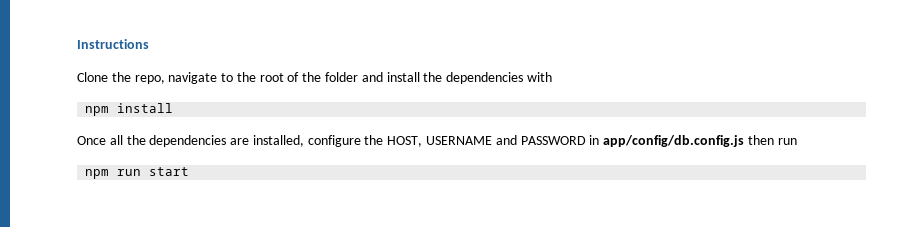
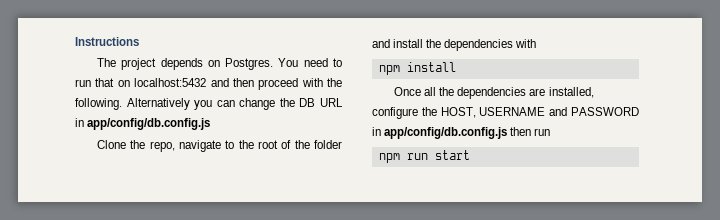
(149, 44) none -> [97,58,342,70] [75,78,342,90] [75,98,343,110] [75,118,211,130] // The project depends on Postgres. You need to run that on localhost:5432 and then proceed with the following. Alternatively you can change the DB URL in app/config/db.config.js

